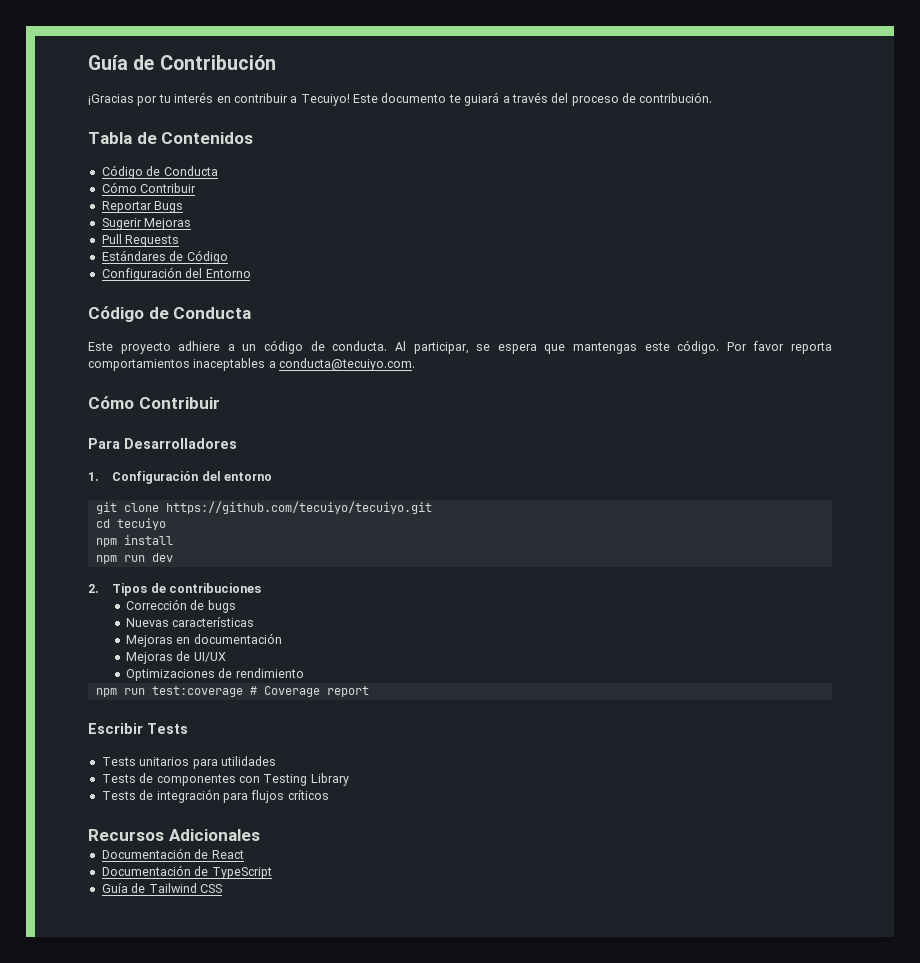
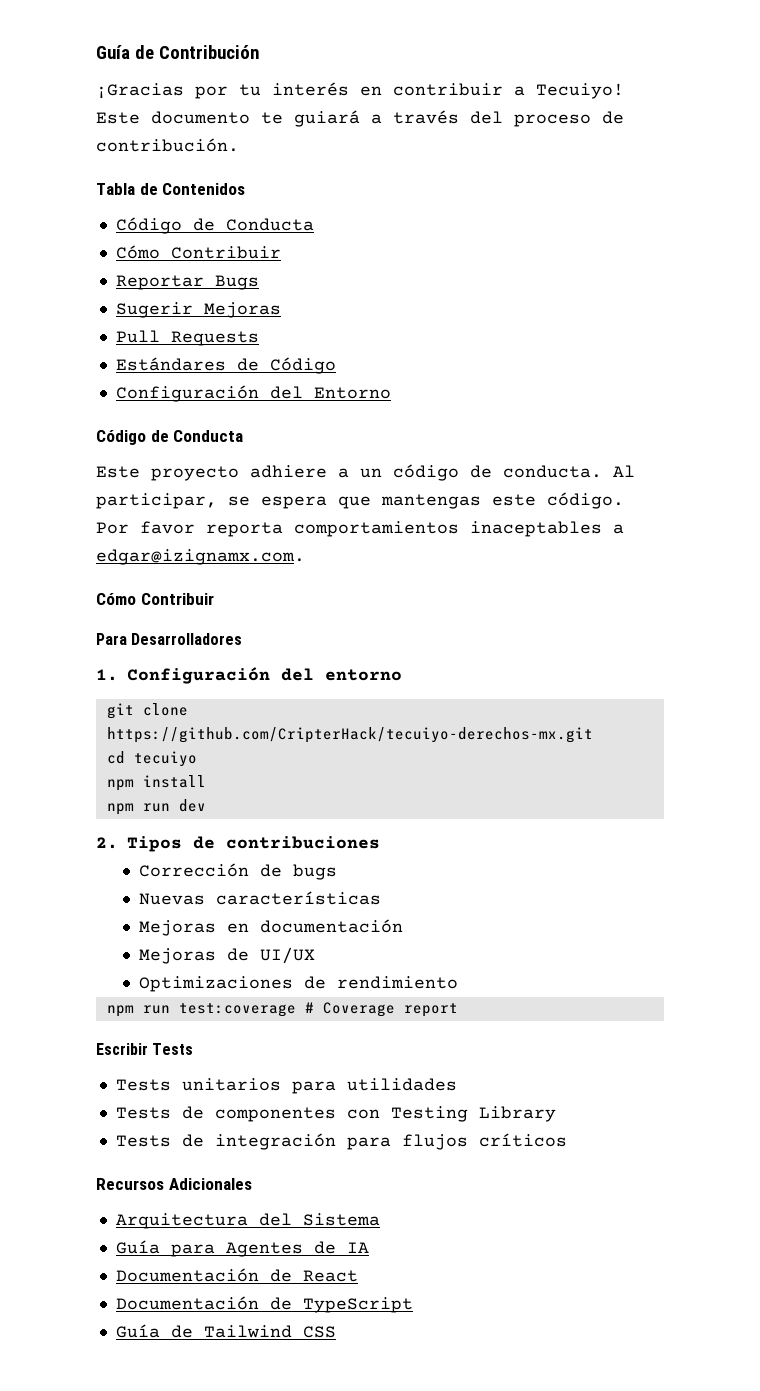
[279,358,416,371] conducta@tecuiyo.com. -> [96,549,305,565] edgar@izignamx.com.
[165,501,432,514] https://github.com/tecuiyo/tecuiyo.git -> [106,727,593,743] https://github.com/CripterHack/tecuiyo-derechos-mx.git
(260, 835) none -> [115,1213,380,1229] [115,1240,369,1257] // Arquitectura del Sistema // Guía para Agentes de IA

